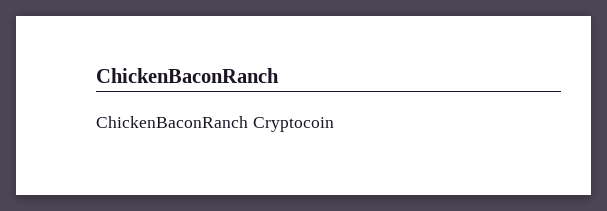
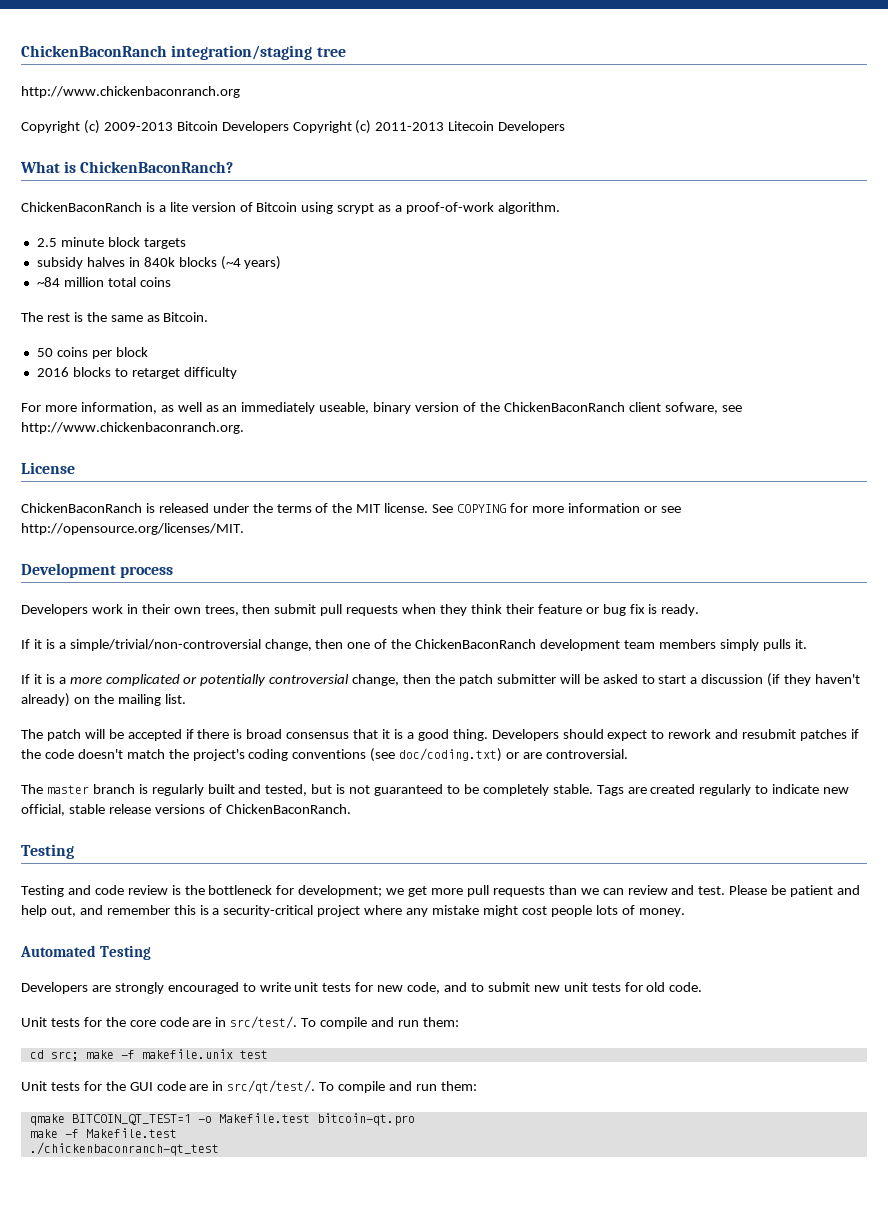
[96,68,279,83] [96,116,334,132] ChickenBaconRanch // ChickenBaconRanch Cryptocoin -> [21,45,346,60] [21,86,240,98] [21,120,566,134] [20,161,234,173] [21,202,560,214] [36,237,186,249] [36,256,282,270] [36,277,171,287] [21,312,209,322] [36,347,148,359] [36,367,237,379] [21,402,742,414] [21,422,244,434] [21,462,75,474] [21,503,681,513] [21,523,244,535] [21,563,174,578] [21,604,700,616] [21,639,807,651] [21,673,861,687] [21,693,186,707] [21,729,859,741] [21,748,628,762] [21,784,850,796] [21,804,351,816] [21,844,74,859] [21,885,861,897] [21,905,685,917] [20,945,151,960] [21,982,703,994] [21,1016,459,1029] [29,1049,268,1061] [21,1080,477,1094] [29,1113,415,1126] [29,1128,177,1138] [29,1142,219,1156] ChickenBaconRanch integration/staging tree // http://www.chickenbaconranch.org // Copyright (c) 2009-2013 Bitcoin Developers Copyright (c) 2011-2013 Litecoin Developers // What is ChickenBaconRanch? // ChickenBaconRanch is a lite version of Bitcoin using scrypt as a proof-of-work algorithm. // 2.5 minute block targets // subsidy halves in 840k blocks (~4 years) // ~84 million total coins // The rest is the same as Bitcoin. // 50 coins per block // 2016 blocks to retarget difficulty // For more information, as well as an immediately useable, binary version of the ChickenBaconRanch client sofware, see http://www.chickenbaconranch.org. // License // ChickenBaconRanch is released under the terms of the MIT license. See COPYING for more information or see http://opensource.org/licenses/MIT. // Development process // Developers work in their own trees, then submit pull requests when they think their feature or bug fix is ready. // If it is a simple/trivial/non-controversial change, then one of the ChickenBaconRanch development team members simply pulls it. // If it is a more complicated or potentially controversial change, then the patch submitter will be asked to start a discussion (if they haven't already) on the mailing list. // The patch will be accepted if there is broad consensus that it is a good thing. Developers should expect to rework and resubmit patches if the code doesn't match the project's coding conventions (see doc/coding.txt) or are controversial. // The master branch is regularly built and tested, but is not guaranteed to be completely stable. Tags are created regularly to indicate new official, stable release versions of ChickenBaconRanch. // Testing // Testing and code review is the bottleneck for development; we get more pull requests than we can review and test. Please be patient and help out, and remember this is a security-critical project where any mistake might cost people lots of money. // Automated Testing // Developers are strongly encouraged to write unit tests for new code, and to submit new unit tests for old code. // Unit tests for the core code are in src/test/. To compile and run them: // cd src; make -f makefile.unix test // Unit tests for the GUI code are in src/qt/test/. To compile and run them: // qmake BITCOIN_QT_TEST=1 -o Makefile.test bitcoin-qt.pro // make -f Makefile.test // ./chickenbaconranch-qt_test

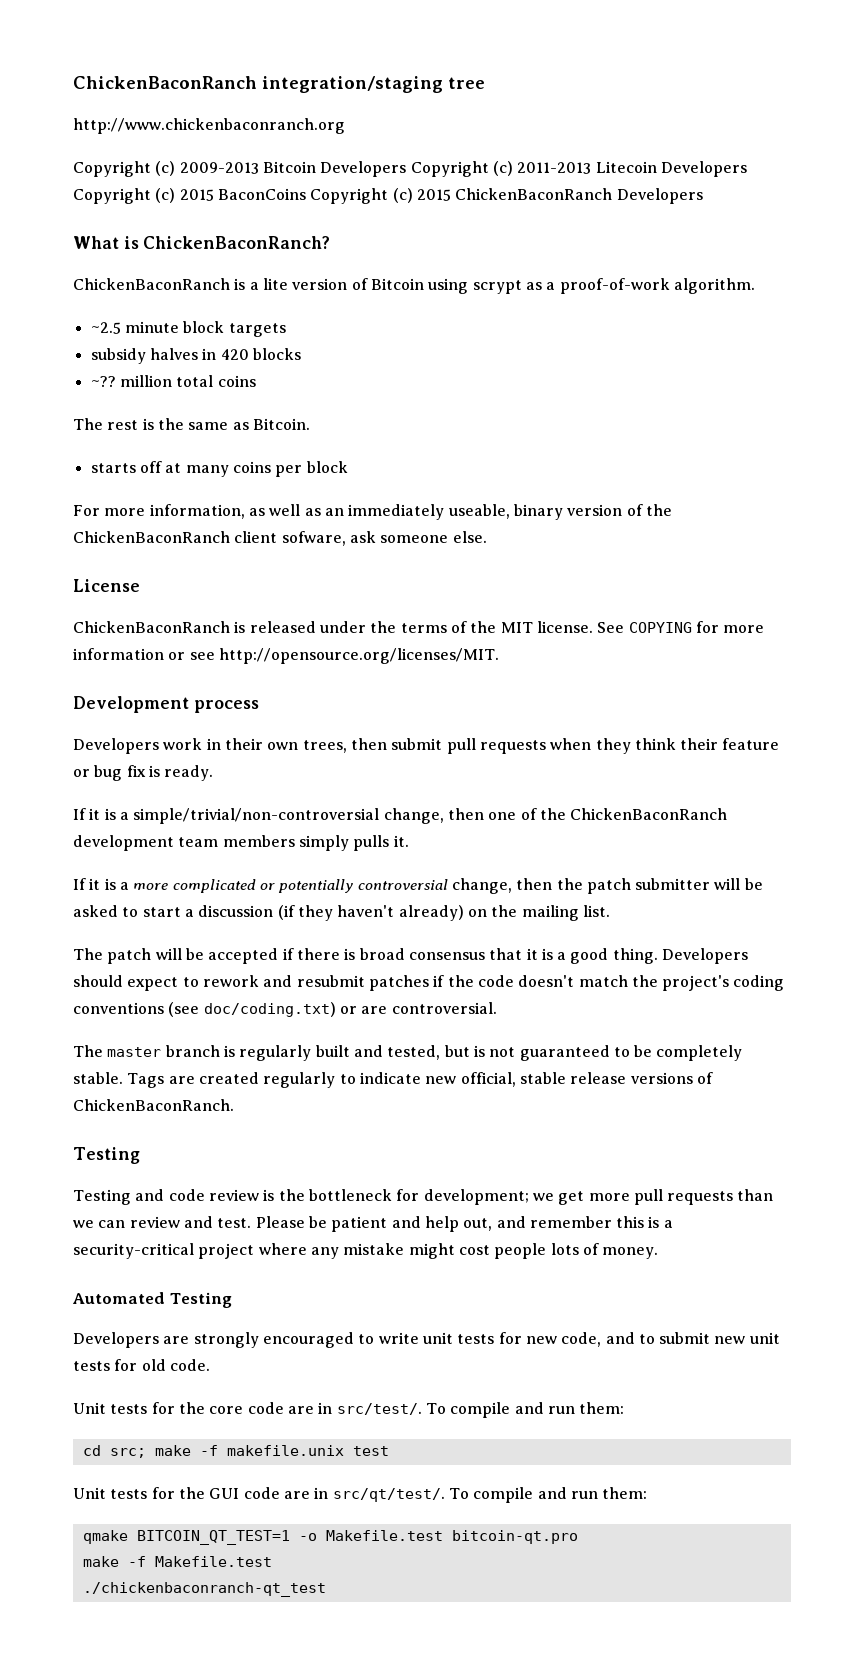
(566, 127) none -> [73,188,703,204] Copyright (c) 2015 BaconCoins Copyright (c) 2015 ChickenBaconRanch Developers
[36,238,57,247] 2.5 -> [90,322,121,334] ~2.5
[143,256,282,270] [36,277,60,287] 840k blocks (~4 years) // ~84 -> [220,348,301,360] [90,376,116,387] 420 blocks // ~??
[36,348,53,357] 50 -> [90,461,229,477] starts off at many
[36,367,237,379] // 2016 blocks to retarget difficulty -> (348, 467) none
[721,405,742,412] [21,422,244,434] see http://www.chickenbaconranch.org. -> [349,531,487,543] ask someone else.

